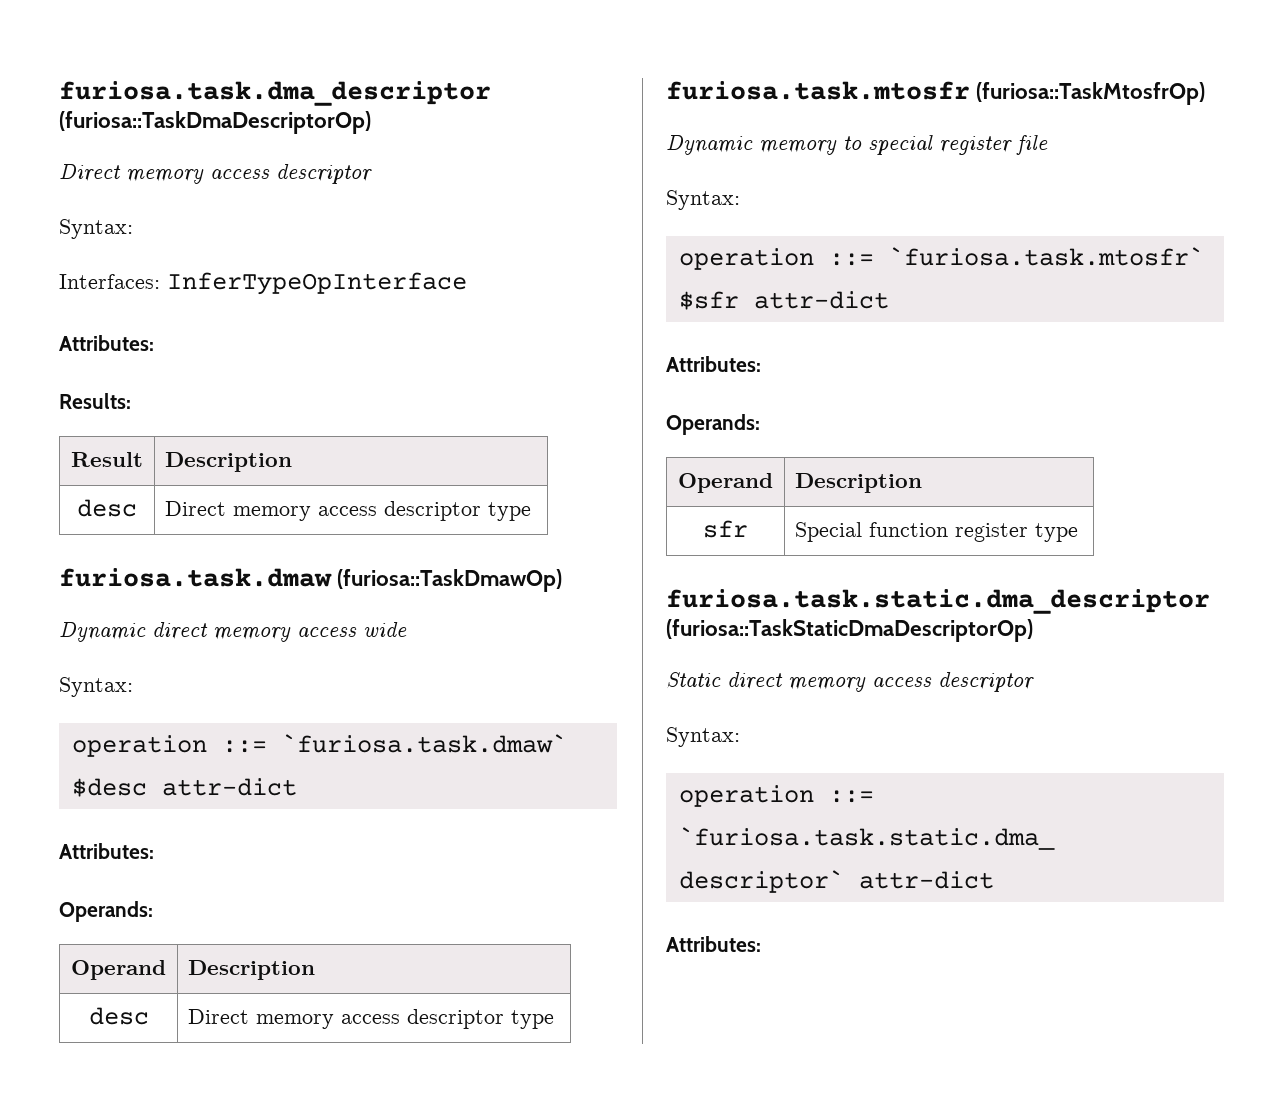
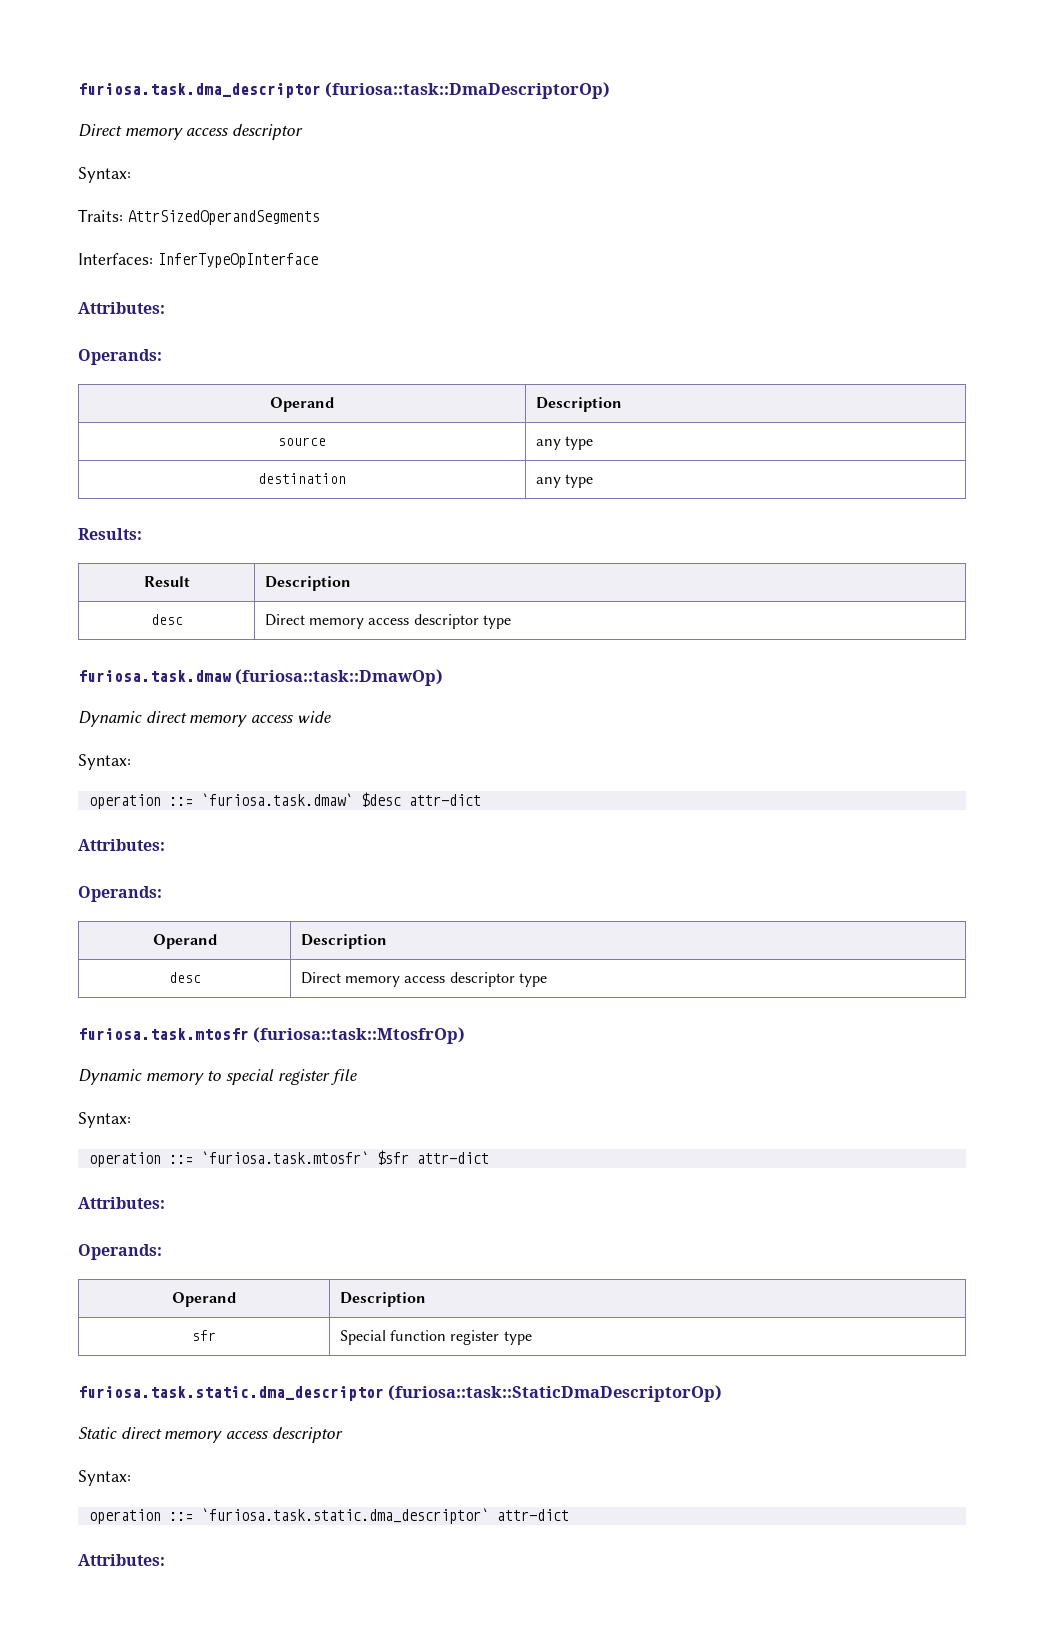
[59,111,371,134] (furiosa::TaskDmaDescriptorOp) -> [325,82,611,99] (furiosa::task::DmaDescriptorOp)
(133, 229) none -> [78,209,320,225] // Traits: AttrSizedOperandSegments
(154, 343) none -> [78,349,162,365] [270,397,334,412] [535,397,622,412] [278,437,326,446] [535,436,593,450] [258,473,346,484] [535,474,593,488] // Operands: // Operand | Description // source | any type // destination | any type
[337,569,563,592] (furiosa::TaskDmawOp) -> [235,669,444,686] (furiosa::task::DmawOp)
[976,82,1206,105] (furiosa::TaskMtosfrOp) -> [253,1027,466,1044] (furiosa::task::MtosfrOp)
[666,619,1033,642] (furiosa::TaskStaticDmaDescriptorOp) -> [388,1385,723,1402] (furiosa::task::StaticDmaDescriptorOp)

